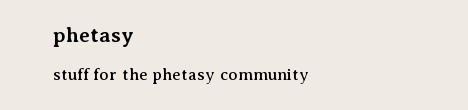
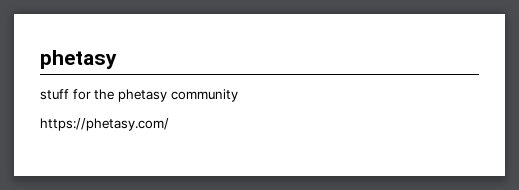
(309, 76) none -> [40,118,169,131] // https://phetasy.com/

